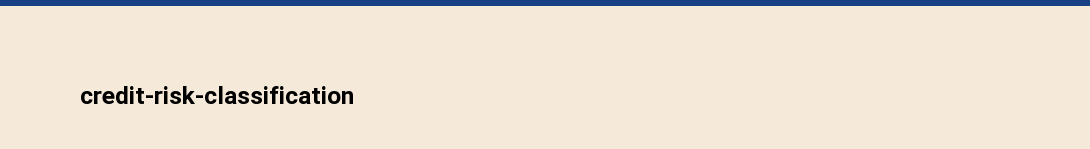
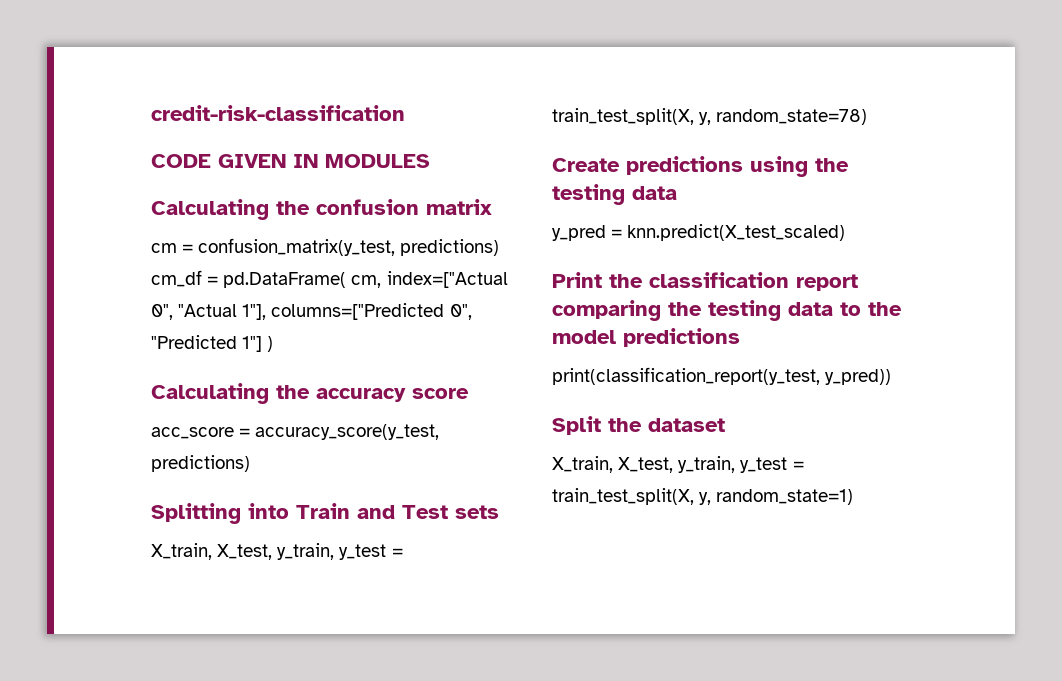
(354, 95) none -> [151,154,430,168] [151,199,492,220] [151,238,500,256] [151,270,508,288] [151,303,472,320] [151,335,274,352] [151,383,469,404] [151,424,440,440] [151,455,250,472] [151,503,499,524] [151,543,403,560] [552,108,868,125] [552,156,849,177] [552,184,677,205] [552,224,846,241] [552,272,858,291] [552,300,902,321] [552,328,740,347] [552,367,892,385] [552,416,725,435] [552,456,804,473] [552,488,854,505] // CODE GIVEN IN MODULES // Calculating the confusion matrix // cm = confusion_matrix(y_test, predictions) cm_df = pd.DataFrame( cm, index=["Actual 0", "Actual 1"], columns=["Predicted 0", "Predicted 1"] ) // Calculating the accuracy score // acc_score = accuracy_score(y_test, predictions) // Splitting into Train and Test sets // X_train, X_test, y_train, y_test = train_test_split(X, y, random_state=78) // Create predictions using the testing data // y_pred = knn.predict(X_test_scaled) // Print the classification report comparing the testing data to the model predictions // print(classification_report(y_test, y_pred)) // Split the dataset // X_train, X_test, y_train, y_test = train_test_split(X, y, random_state=1)

